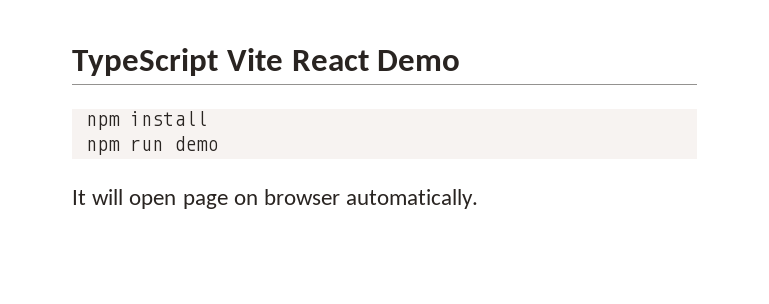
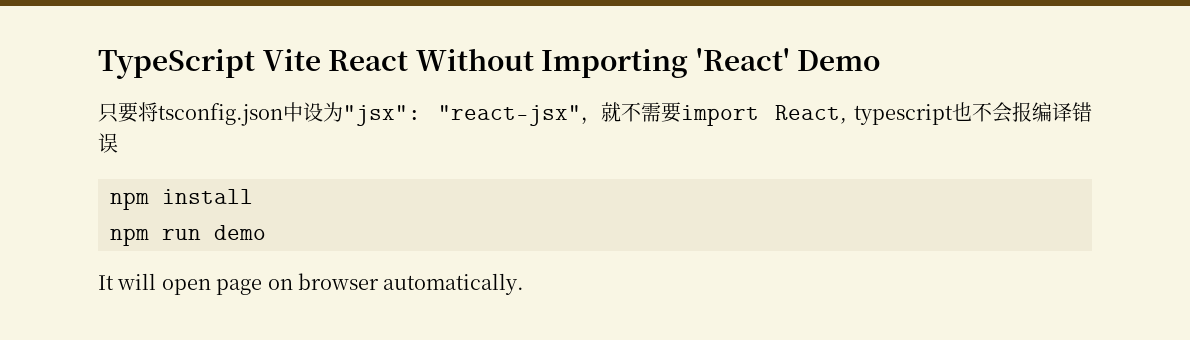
[377,50,461,71] Demo -> [415,48,881,78] [98,102,1092,126] [98,133,118,153] Without Importing 'React' Demo // 只要将tsconfig.json中设为"jsx": "react-jsx"，就不需要import React, typescript也不会报编译错误

